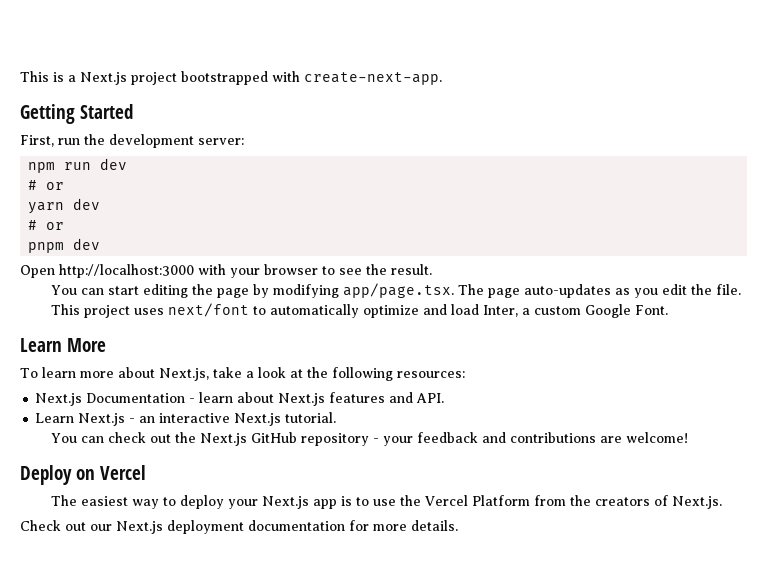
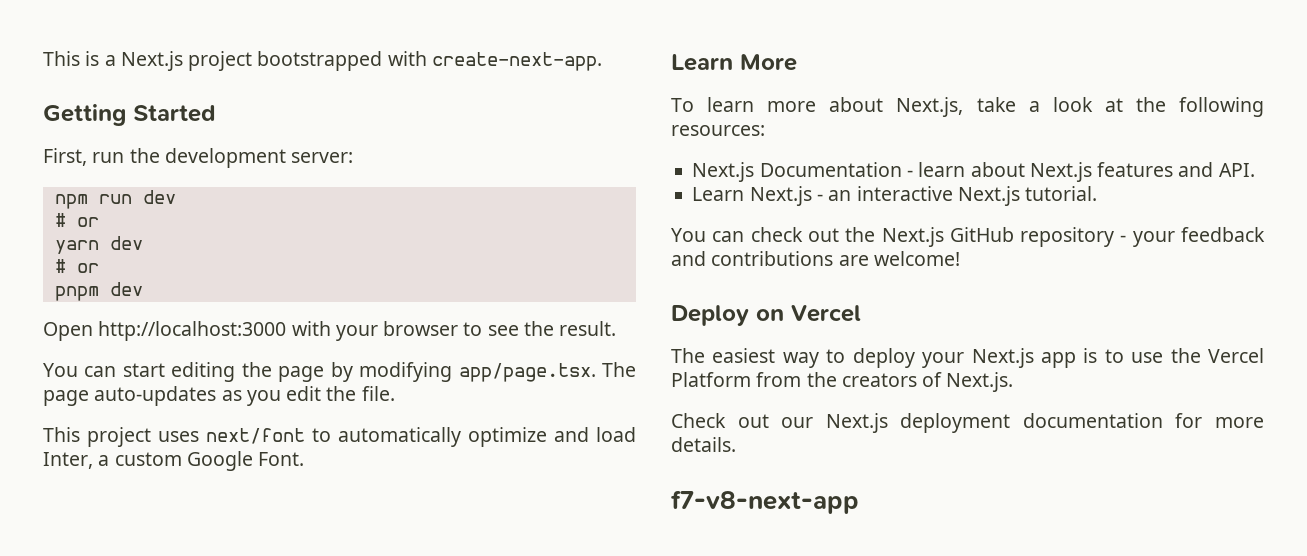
(458, 525) none -> [671,490,859,514] // f7-v8-next-app

